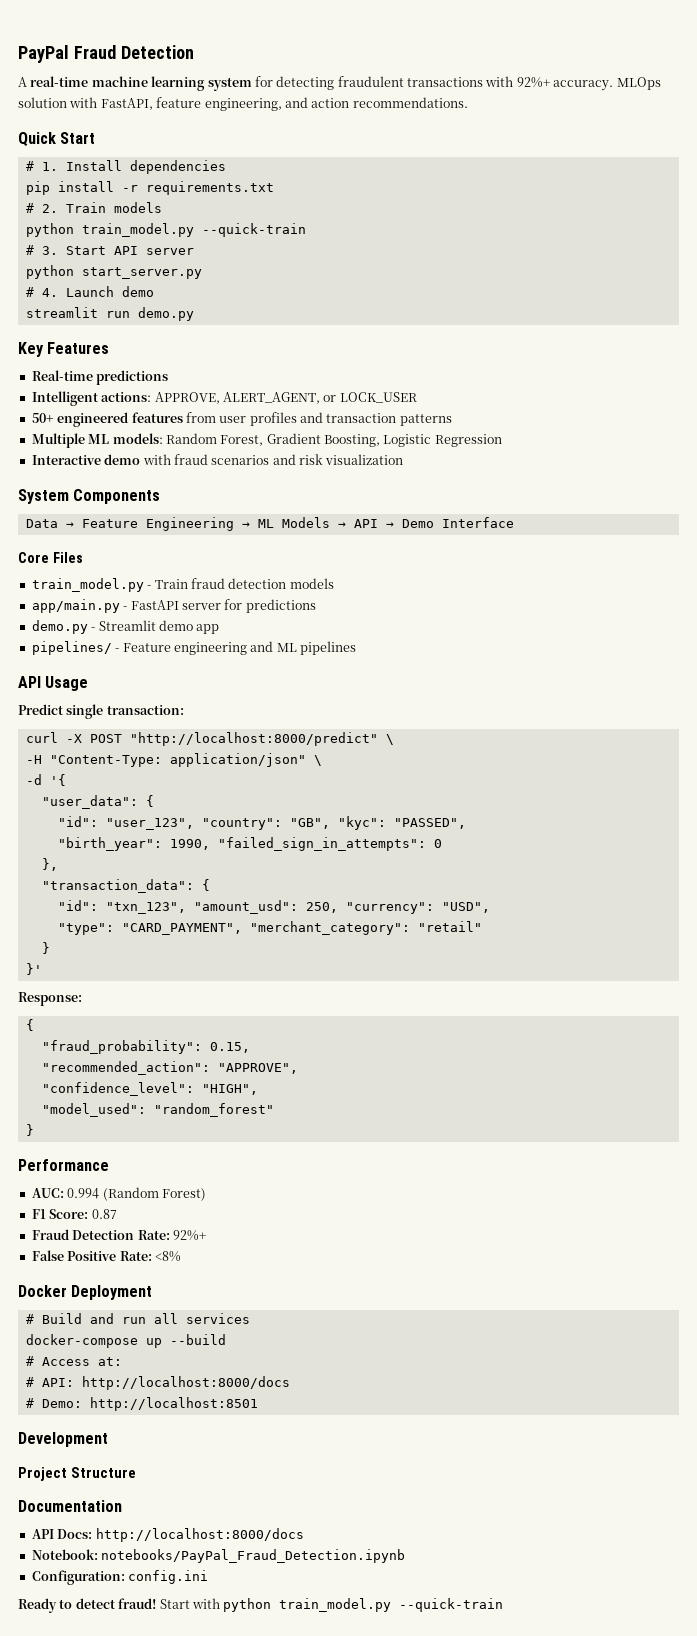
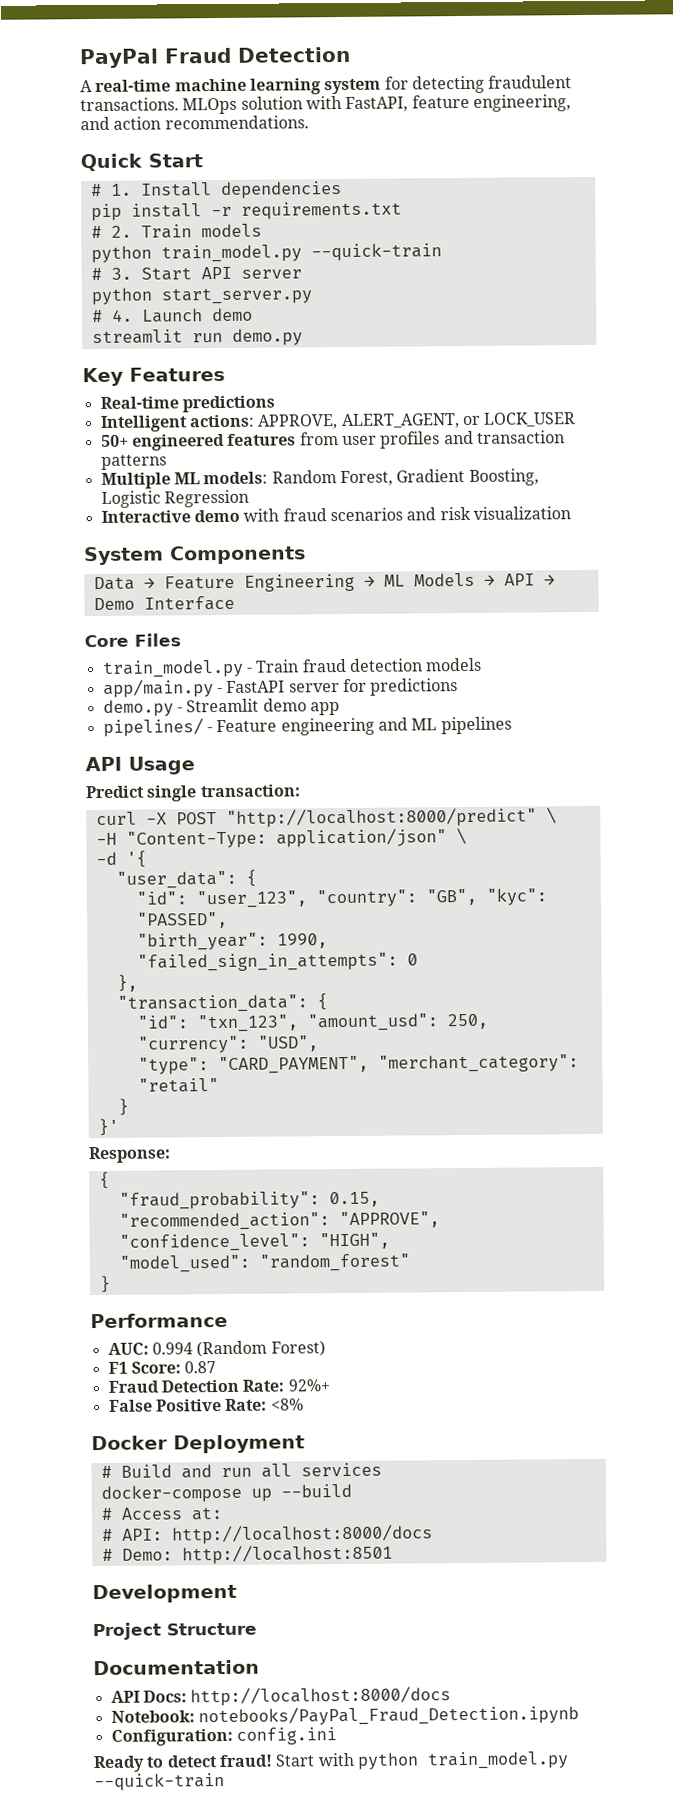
[407,76,614,91] transactions with 92%+ accuracy. -> [80,97,179,112] transactions.

